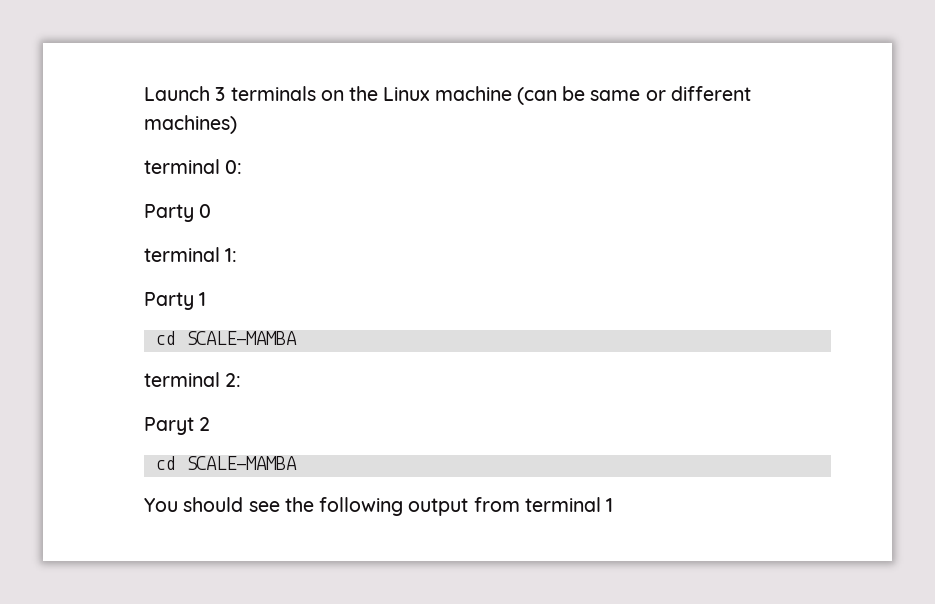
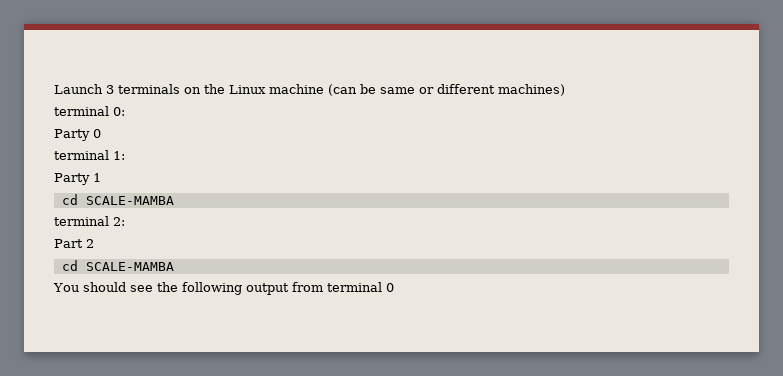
[144,417,194,435] Paryt -> [54,239,83,248] Part
[606,498,614,512] 1 -> [385,283,394,292] 0

